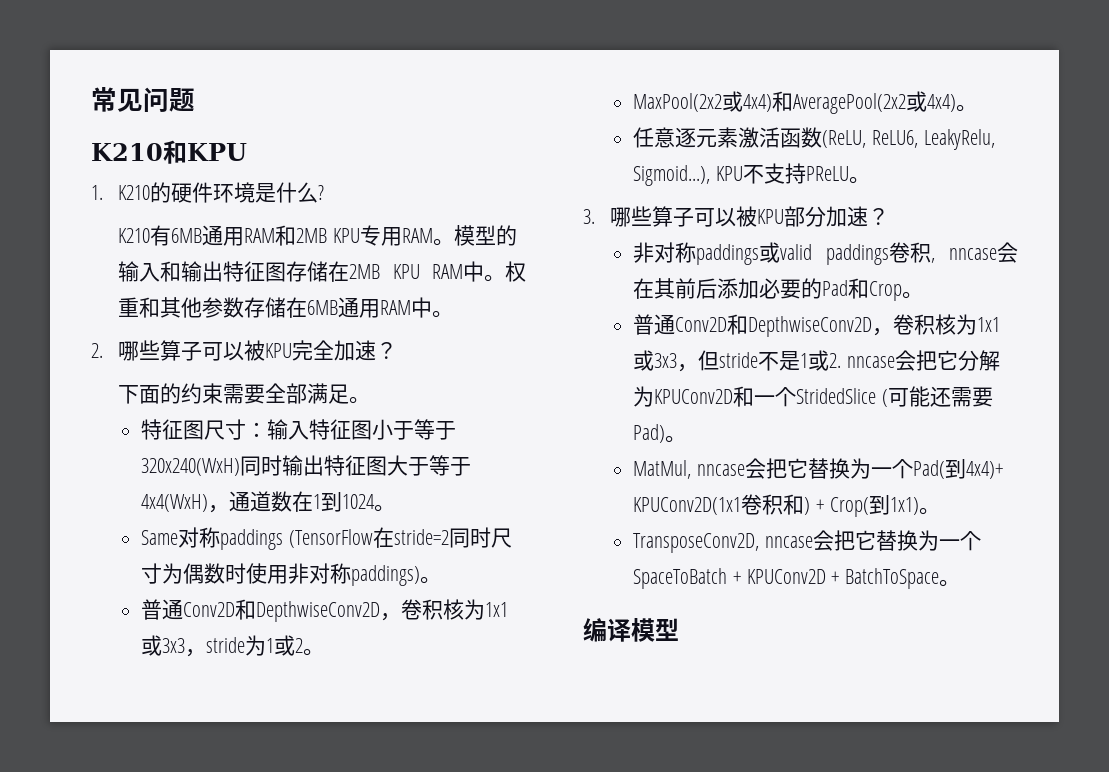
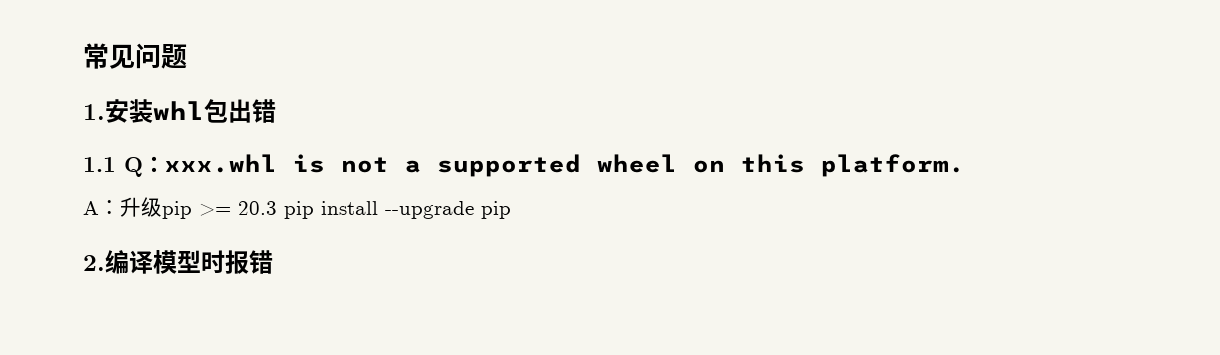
[91,140,247,164] [91,182,325,203] [118,225,517,246] [118,261,526,282] [118,297,454,318] [91,340,398,361] [118,383,371,404] [141,419,457,440] [141,455,472,476] [141,491,396,513] [141,527,512,550] [141,563,442,586] [141,599,509,622] [141,635,325,657] [633,91,978,114] [633,127,995,150] [633,163,870,186] [583,206,890,227] [633,242,1018,265] [633,278,924,301] [633,314,1001,337] [633,350,1000,372] [633,386,993,407] [633,424,687,443] [633,458,1003,479] [633,494,940,517] [633,530,981,553] [633,568,960,589] K210和KPU // 1. K210的硬件环境是什么? // K210有6MB通用RAM和2MB KPU专用RAM。模型的输入和输出特征图存储在2MB KPU RAM中。权重和其他参数存储在6MB通用RAM中。 // 2.哪些算子可以被KPU完全加速？ // 下面的约束需要全部满足。 // 特征图尺寸：输入特征图小于等于320x240(WxH)同时输出特征图大于等于4x4(WxH)，通道数在1到1024。 // Same对称paddings (TensorFlow在stride=2同时尺寸为偶数时使用非对称paddings)。 // 普通Conv2D和DepthwiseConv2D，卷积核为1x1或3x3，stride为1或2。 // MaxPool(2x2或4x4)和AveragePool(2x2或4x4)。 // 任意逐元素激活函数(ReLU, ReLU6, LeakyRelu, Sigmoid...), KPU不支持PReLU。 // 3.哪些算子可以被KPU部分加速？ // 非对称paddings或valid paddings卷积, nncase会在其前后添加必要的Pad和Crop。 // 普通Conv2D和DepthwiseConv2D，卷积核为1x1或3x3，但stride不是1或2. nncase会把它分解为KPUConv2D和一个StridedSlice (可能还需要Pad)。 // MatMul, nncase会把它替换为一个Pad(到4x4)+ KPUConv2D(1x1卷积和) + Crop(到1x1)。 // TransposeConv2D, nncase会把它替换为一个SpaceToBatch + KPUConv2D + BatchToSpace。 // -> [83,99,276,123] [83,154,965,177] [83,197,511,219] [83,255,105,271] 1.安装whl包出错 // 1.1 Q：xxx.whl is not a supported wheel on this platform. // A：升级pip >= 20.3 pip install --upgrade pip // 2.
(679, 629) none -> [201,250,273,274] 时报错

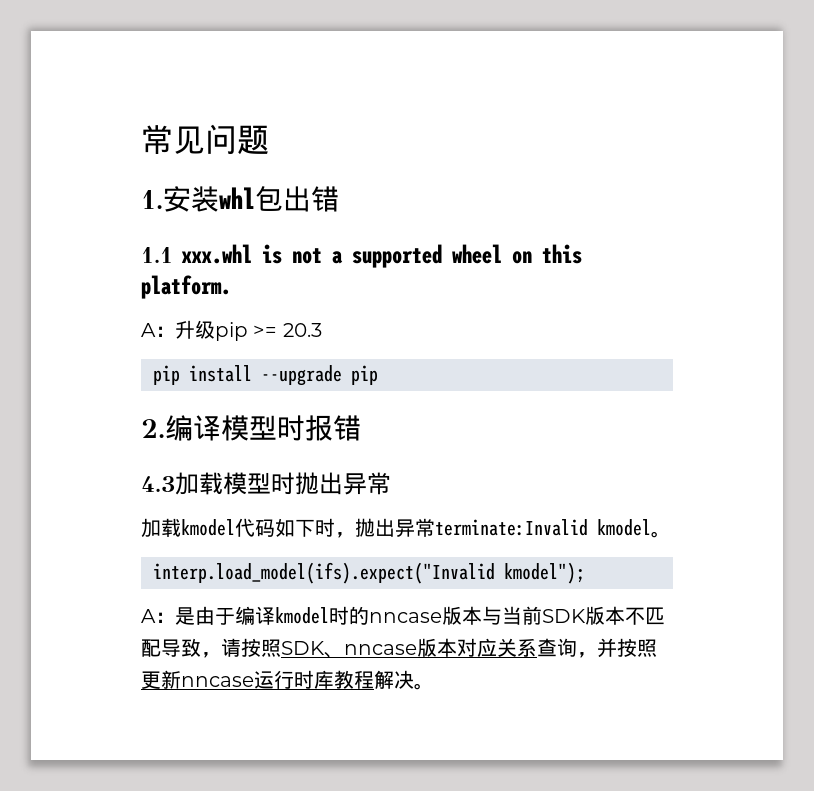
[124,156,165,177] Q： -> (173, 255) none
(277, 208) none -> (322, 330) //
(273, 262) none -> [141,472,391,495] [141,518,671,538] [153,562,585,584] [141,606,665,625] [141,638,657,658] [141,670,434,690] // 4.3加载模型时抛出异常 // 加载kmodel代码如下时，抛出异常terminate:Invalid kmodel。 // interp.load_model(ifs).expect("Invalid kmodel"); // A：是由于编译kmodel时的nncase版本与当前SDK版本不匹配导致，请按照SDK、nncase版本对应关系查询，并按照更新nncase运行时库教程解决。

